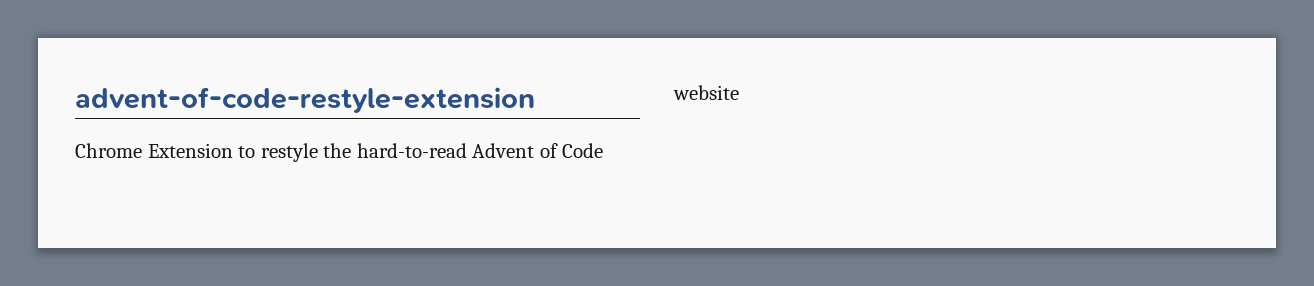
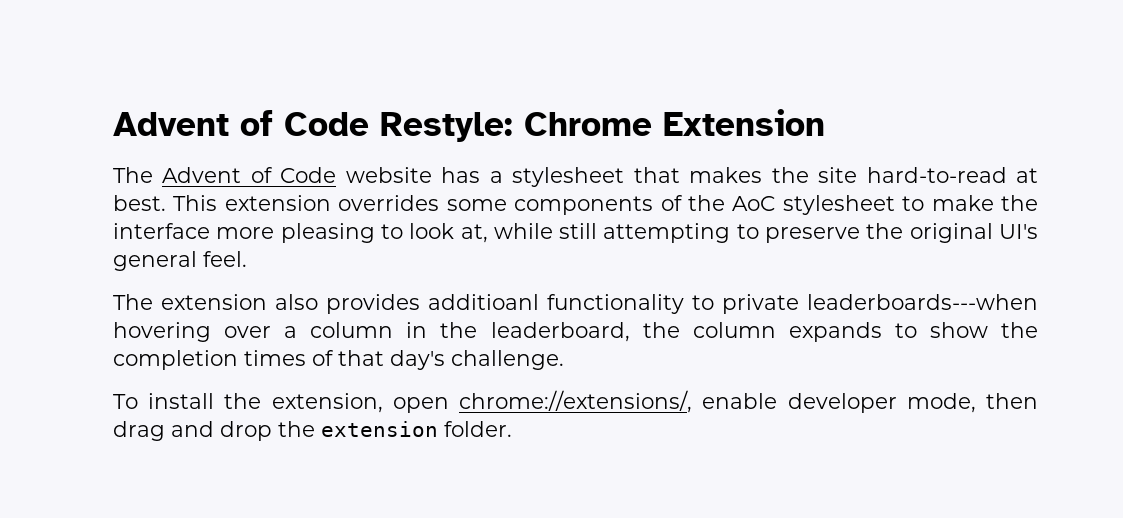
[75,87,535,113] [75,143,604,162] [673,85,739,100] advent-of-code-restyle-extension // Chrome Extension to restyle the hard-to-read Advent of Code website -> [113,109,825,142] [113,167,1038,187] [113,195,1038,215] [113,223,1038,243] [113,251,247,271] [113,294,1038,314] [113,322,1039,342] [113,350,564,370] [113,390,1038,413] [113,421,512,441] Advent of Code Restyle: Chrome Extension // The Advent of Code website has a stylesheet that makes the site hard-to-read at best. This extension overrides some components of the AoC stylesheet to make the interface more pleasing to look at, while still attempting to preserve the original UI's general feel. // The extension also provides additioanl functionality to private leaderboards---when hovering over a column in the leaderboard, the column expands to show the completion times of that day's challenge. // To install the extension, open chrome://extensions/, enable developer mode, then drag and drop the extension folder.

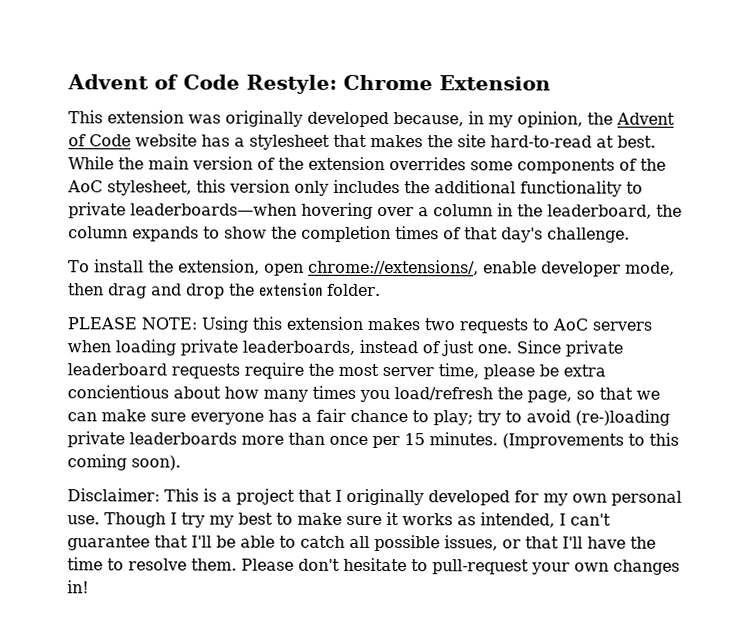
[113,167,153,183] The -> [68,110,613,128] This extension was originally developed because, in my opinion, the
[173,195,218,211] This -> [68,156,304,170] While the main version of the
[782,195,1038,215] [113,223,1038,243] [113,251,247,271] [113,294,539,314] stylesheet to make the interface more pleasing to look at, while still attempting to preserve the original UI's general feel. // The extension also provides additioanl -> [107,179,516,196] stylesheet, this version only includes the additional
[807,294,1038,310] leaderboards---when -> [130,203,297,216] leaderboards—when
(512, 429) none -> [67,316,652,334] [67,339,623,357] [67,362,606,380] [67,385,660,403] [67,408,670,426] [67,431,679,449] [67,454,181,471] [67,488,682,506] [67,512,611,528] [67,534,656,552] [67,557,680,575] [67,580,89,594] // PLEASE NOTE: Using this extension makes two requests to AoC servers when loading private leaderboards, instead of just one. Since private leaderboard requests require the most server time, please be extra concientious about how many times you load/refresh the page, so that we can make sure everyone has a fair chance to play; try to avoid (re-)loading private leaderboards more than once per 15 minutes. (Improvements to this coming soon). // Disclaimer: This is a project that I originally developed for my own personal use. Though I try my best to make sure it works as intended, I can't guarantee that I'll be able to catch all possible issues, or that I'll have the time to resolve them. Please don't hesitate to pull-request your own changes in!

